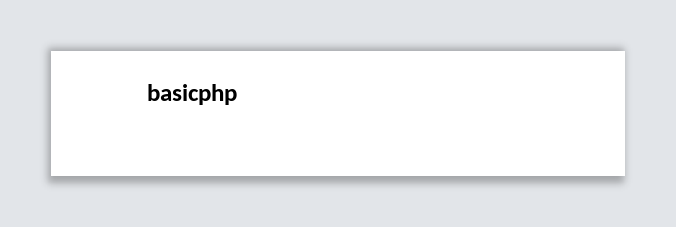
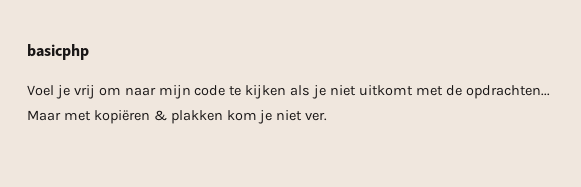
(237, 94) none -> [27,85,550,99] [27,110,328,124] // Voel je vrij om naar mijn code te kijken als je niet uitkomt met de opdrachten... Maar met kopiëren & plakken kom je niet ver.

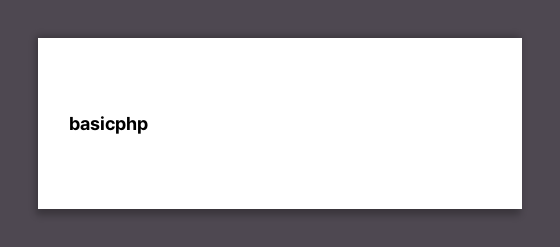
[27,85,550,99] [27,110,328,124] // Voel je vrij om naar mijn code te kijken als je niet uitkomt met de opdrachten... Maar met kopiëren & plakken kom je niet ver. -> (148, 125) none

